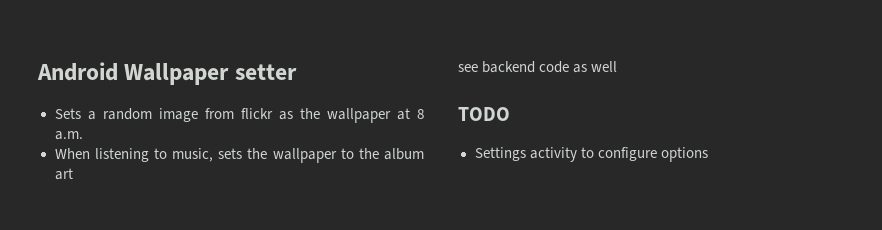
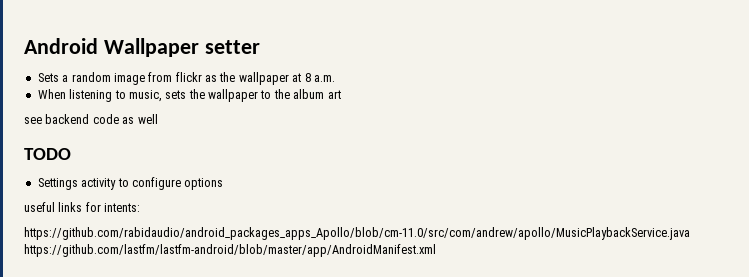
(708, 154) none -> [24,202,141,212] [24,227,690,240] [24,244,436,257] // useful links for intents: // https://github.com/rabidaudio/android_packages_apps_Apollo/blob/cm-11.0/src/com/andrew/apollo/MusicPlaybackService.java https://github.com/lastfm/lastfm-android/blob/master/app/AndroidManifest.xml

